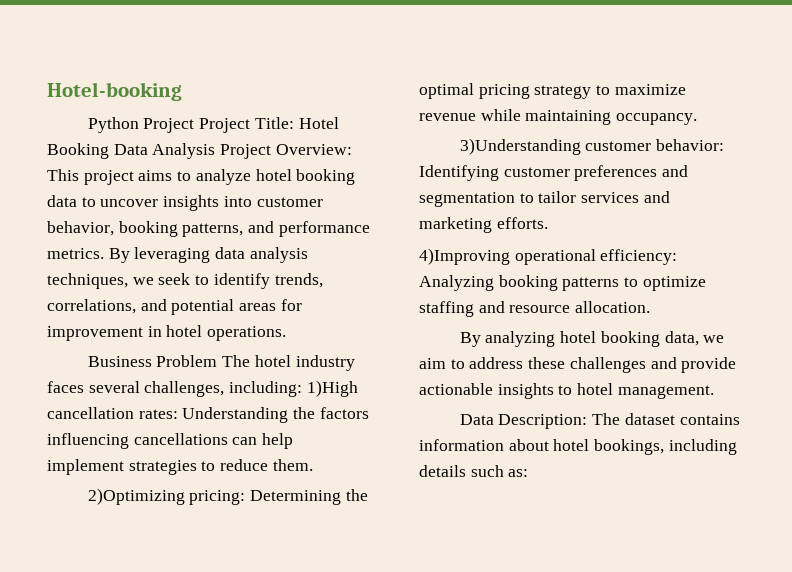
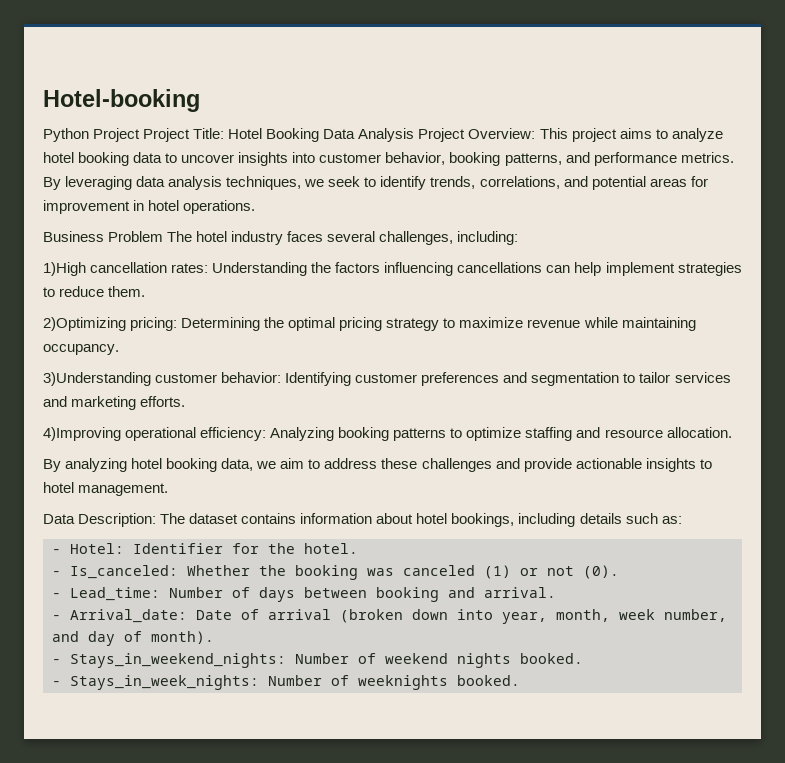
(303, 389) none -> (519, 238) //
(529, 473) none -> [52,543,358,554] [52,565,619,580] [52,587,556,602] [52,609,727,624] [52,631,214,646] [52,653,583,668] [52,675,520,690] // - Hotel: Identifier for the hotel. // - Is_canceled: Whether the booking was canceled (1) or not (0). // - Lead_time: Number of days between booking and arrival. // - Arrival_date: Date of arrival (broken down into year, month, week number, and day of month). // - Stays_in_weekend_nights: Number of weekend nights booked. // - Stays_in_week_nights: Number of weeknights booked.

